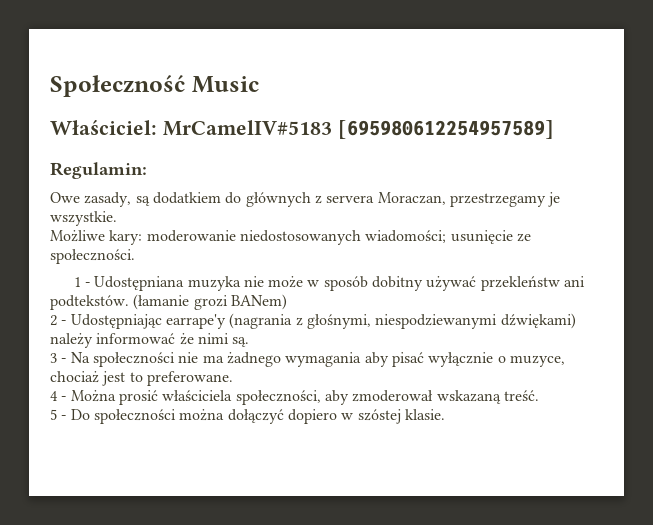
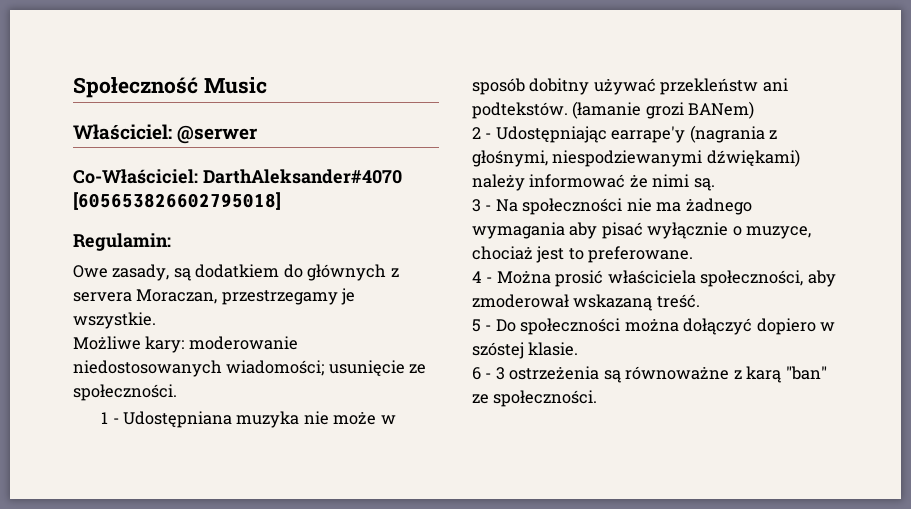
[162,120,554,139] MrCamelIV#5183 [695980612254957589] -> [177,125,258,144] [73,169,402,184] [73,192,281,210] @serwer // Co-Właściciel: DarthAleksander#4070 [605653826602795018]
(445, 414) none -> [472,366,827,383] [472,390,598,407] // 6 - 3 ostrzeżenia są równoważne z karą "ban" ze społeczności.

